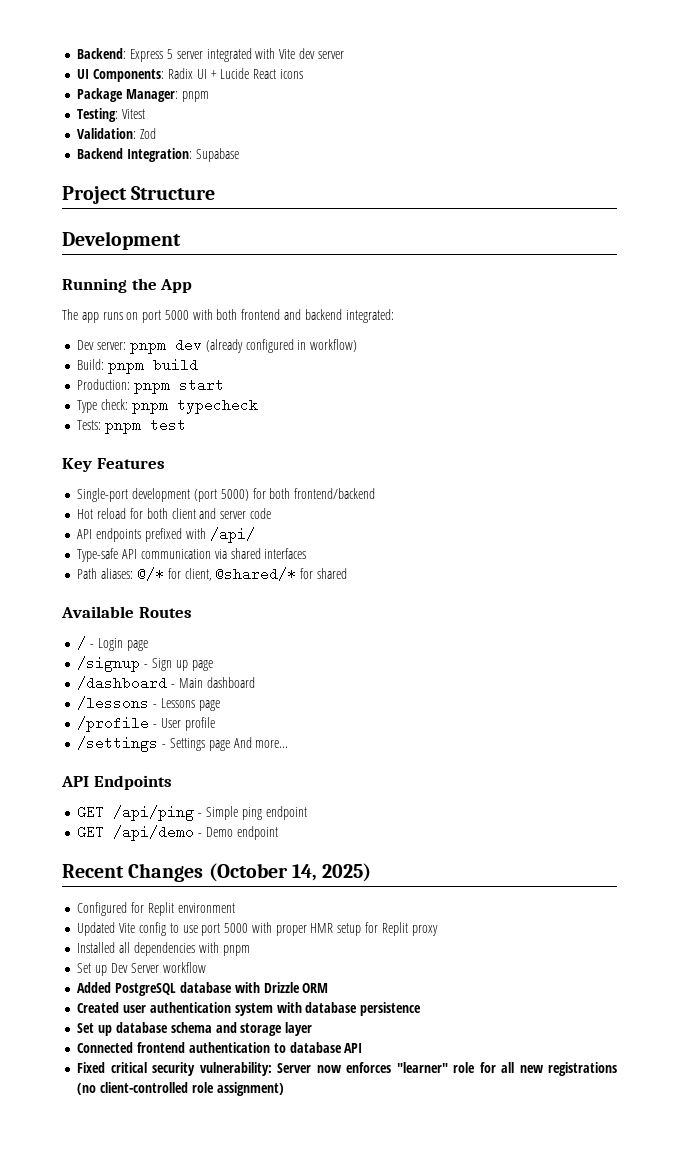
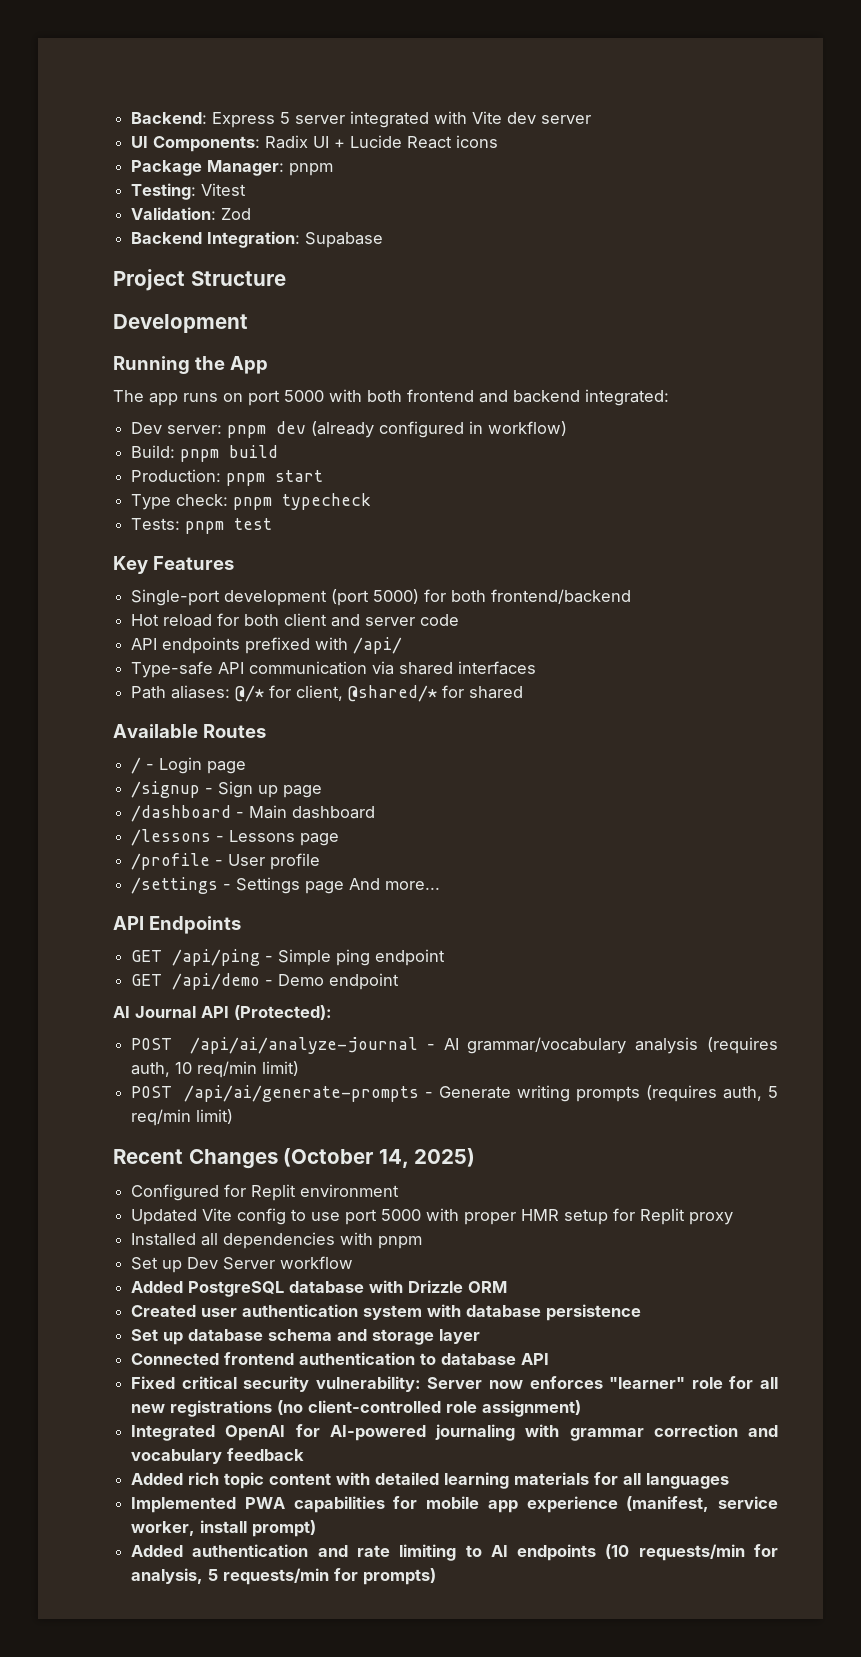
(278, 833) none -> [113,1005,332,1020] [131,1037,778,1054] [131,1061,300,1078] [131,1085,779,1102] [131,1109,234,1126] // AI Journal API (Protected): // POST /api/ai/analyze-journal - AI grammar/vocabulary analysis (requires auth, 10 req/min limit) // POST /api/ai/generate-prompts - Generate writing prompts (requires auth, 5 req/min limit)
(284, 1089) none -> [131,1424,778,1441] [131,1448,305,1464] [131,1472,730,1489] [131,1496,778,1513] [131,1520,317,1537] [131,1544,778,1561] [131,1568,437,1585] // Integrated OpenAI for AI-powered journaling with grammar correction and vocabulary feedback // Added rich topic content with detailed learning materials for all languages // Implemented PWA capabilities for mobile app experience (manifest, service worker, install prompt) // Added authentication and rate limiting to AI endpoints (10 requests/min for analysis, 5 requests/min for prompts)

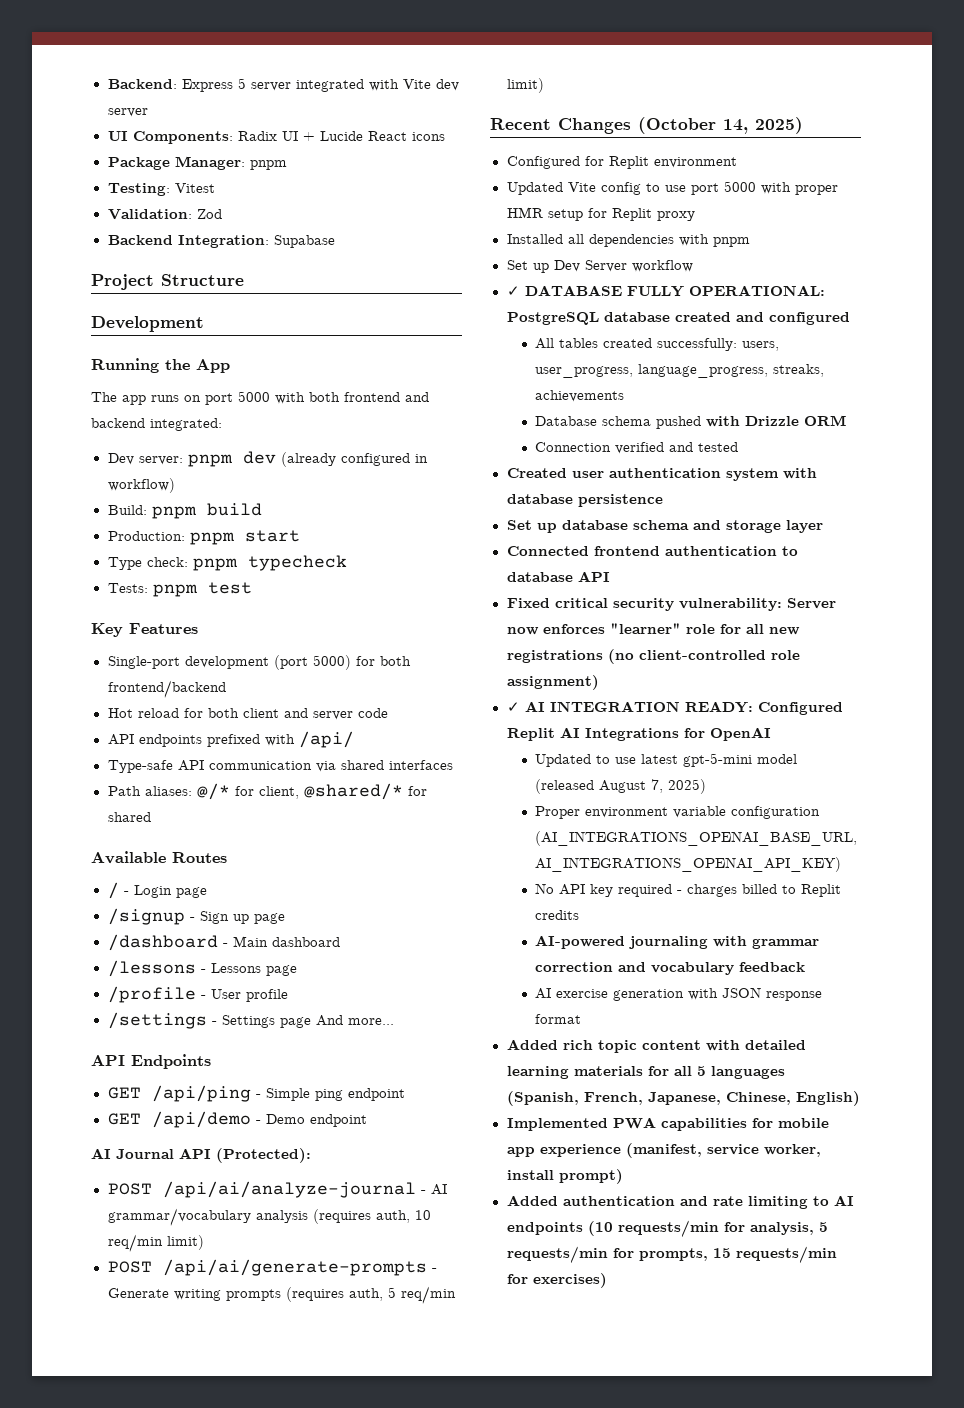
[131,1281,365,1297] Added PostgreSQL database -> [506,285,825,297] [506,312,850,325] [535,338,780,351] [535,364,825,378] [535,390,625,402] [535,416,702,429] ✓ DATABASE FULLY OPERATIONAL: PostgreSQL database created and configured // All tables created successfully: users, user_progress, language_progress, streaks, achievements // Database schema pushed
(508, 1287) none -> [535,442,739,454] // Connection verified and tested
[131,1424,320,1441] Integrated OpenAI for -> [506,701,843,715] [506,727,771,741] [535,753,798,767] [535,779,707,794] [535,806,821,819] [535,831,858,846] [535,857,842,872] [535,883,842,897] [535,910,580,920] ✓ AI INTEGRATION READY: Configured Replit AI Integrations for OpenAI // Updated to use latest gpt-5-mini model (released August 7, 2025) // Proper environment variable configuration (AI_INTEGRATIONS_OPENAI_BASE_URL, AI_INTEGRATIONS_OPENAI_API_KEY) // No API key required - charges billed to Replit credits //
(305, 1454) none -> [535,987,823,1001] [535,1014,582,1024] // AI exercise generation with JSON response format
(642, 1479) none -> [696,1066,706,1076] 5
(730, 1481) none -> [506,1091,860,1106] (Spanish, French, Japanese, Chinese, English)
[363,1568,437,1585] prompts) -> [638,1246,837,1263] [506,1273,607,1288] prompts, 15 requests/min for exercises)

